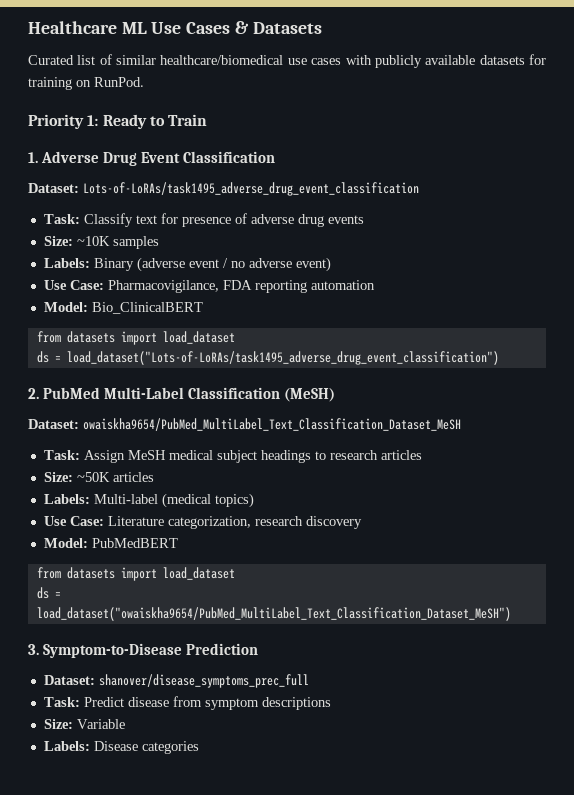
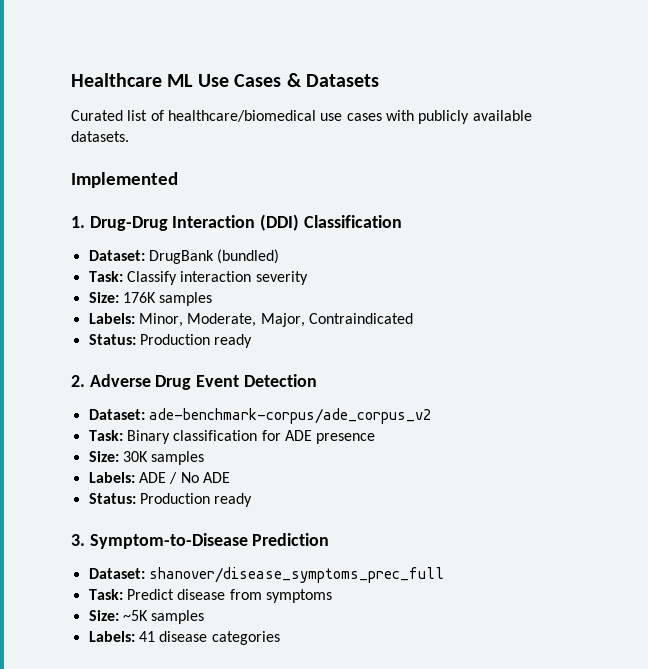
[116,55,157,65] similar -> (164, 115) none
[479,54,546,65] [28,77,144,90] [28,114,208,129] [28,152,38,163] datasets for training on RunPod. // Priority 1: Ready to Train // 1. -> [71,131,129,142] [71,172,178,188] [71,214,402,231] [88,249,280,264] [88,271,308,285] [88,292,213,306] [88,313,413,327] [88,334,253,348] [71,375,85,387] datasets. // Implemented // 1. Drug-Drug Interaction (DDI) Classification // Dataset: DrugBank (bundled) // Task: Classify interaction severity // Size: 176K samples // Labels: Minor, Moderate, Major, Contraindicated // Status: Production ready // 2.
[183,151,276,163] [28,182,419,196] [43,213,364,227] [43,236,159,249] [43,257,331,272] [43,280,375,293] [43,302,203,314] [36,331,235,345] [36,351,499,365] [28,387,336,402] [28,418,461,431] [43,450,422,463] [43,472,154,482] [43,493,254,508] [43,516,362,529] [43,538,178,548] [36,567,235,581] [36,587,61,599] [36,607,511,621] Classification // Dataset: Lots-of-LoRAs/task1495_adverse_drug_event_classification // Task: Classify text for presence of adverse drug events // Size: ~10K samples // Labels: Binary (adverse event / no adverse event) // Use Case: Pharmacovigilance, FDA reporting automation // Model: Bio_ClinicalBERT // from datasets import load_dataset // ds = load_dataset("Lots-of-LoRAs/task1495_adverse_drug_event_classification") // 2. PubMed Multi-Label Classification (MeSH) // Dataset: owaiskha9654/PubMed_MultiLabel_Text_Classification_Dataset_MeSH // Task: Assign MeSH medical subject headings to research articles // Size: ~50K articles // Labels: Multi-label (medical topics) // Use Case: Literature categorization, research discovery // Model: PubMedBERT // from datasets import load_dataset // ds = load_dataset("owaiskha9654/PubMed_MultiLabel_Text_Classification_Dataset_MeSH") -> [243,374,317,387] [88,408,431,424] [88,430,376,444] [88,451,205,465] [88,472,230,484] [88,493,253,507] Detection // Dataset: ade-benchmark-corpus/ade_corpus_v2 // Task: Binary classification for ADE presence // Size: 30K samples // Labels: ADE / No ADE // Status: Production ready
[204,697,331,710] [43,719,125,729] [43,741,138,751] symptom descriptions // Size: Variable // Labels: Disease -> [265,589,332,603] [88,610,205,624] [88,631,208,642] symptoms // Size: ~5K samples // Labels: 41 disease

